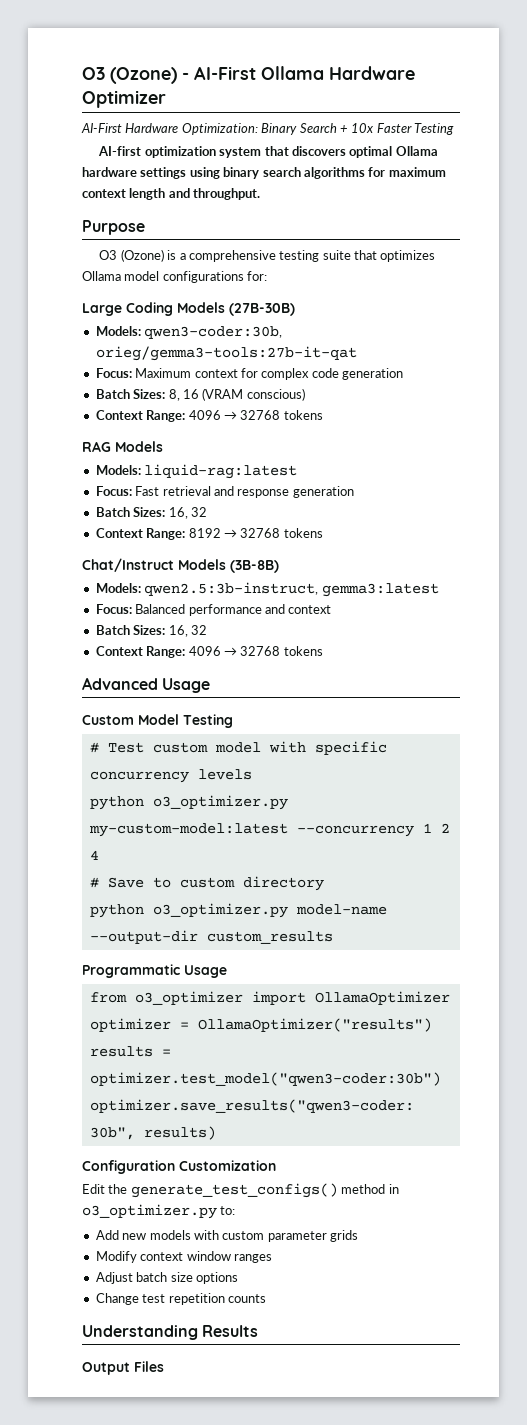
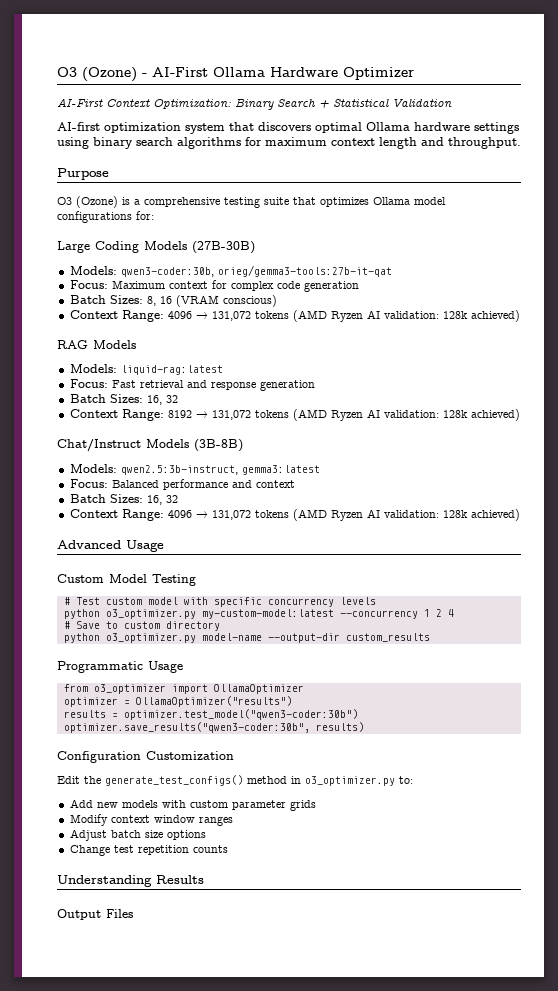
[125,123,179,133] Hardware -> [106,99,150,108] Context
[351,123,454,135] 10x Faster Testing -> [333,99,452,108] Statistical Validation
[240,410,323,420] 32768 tokens -> [211,310,520,322] 131,072 tokens (AMD Ryzen AI validation: 128k achieved)
[240,528,323,538] 32768 tokens -> [211,409,520,421] 131,072 tokens (AMD Ryzen AI validation: 128k achieved)
[240,646,323,656] 32768 tokens -> [211,509,520,521] 131,072 tokens (AMD Ryzen AI validation: 128k achieved)

